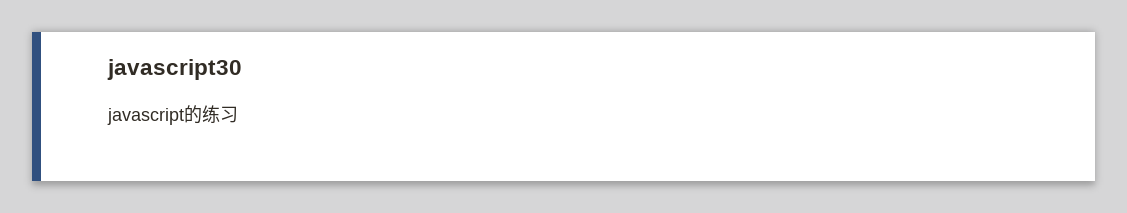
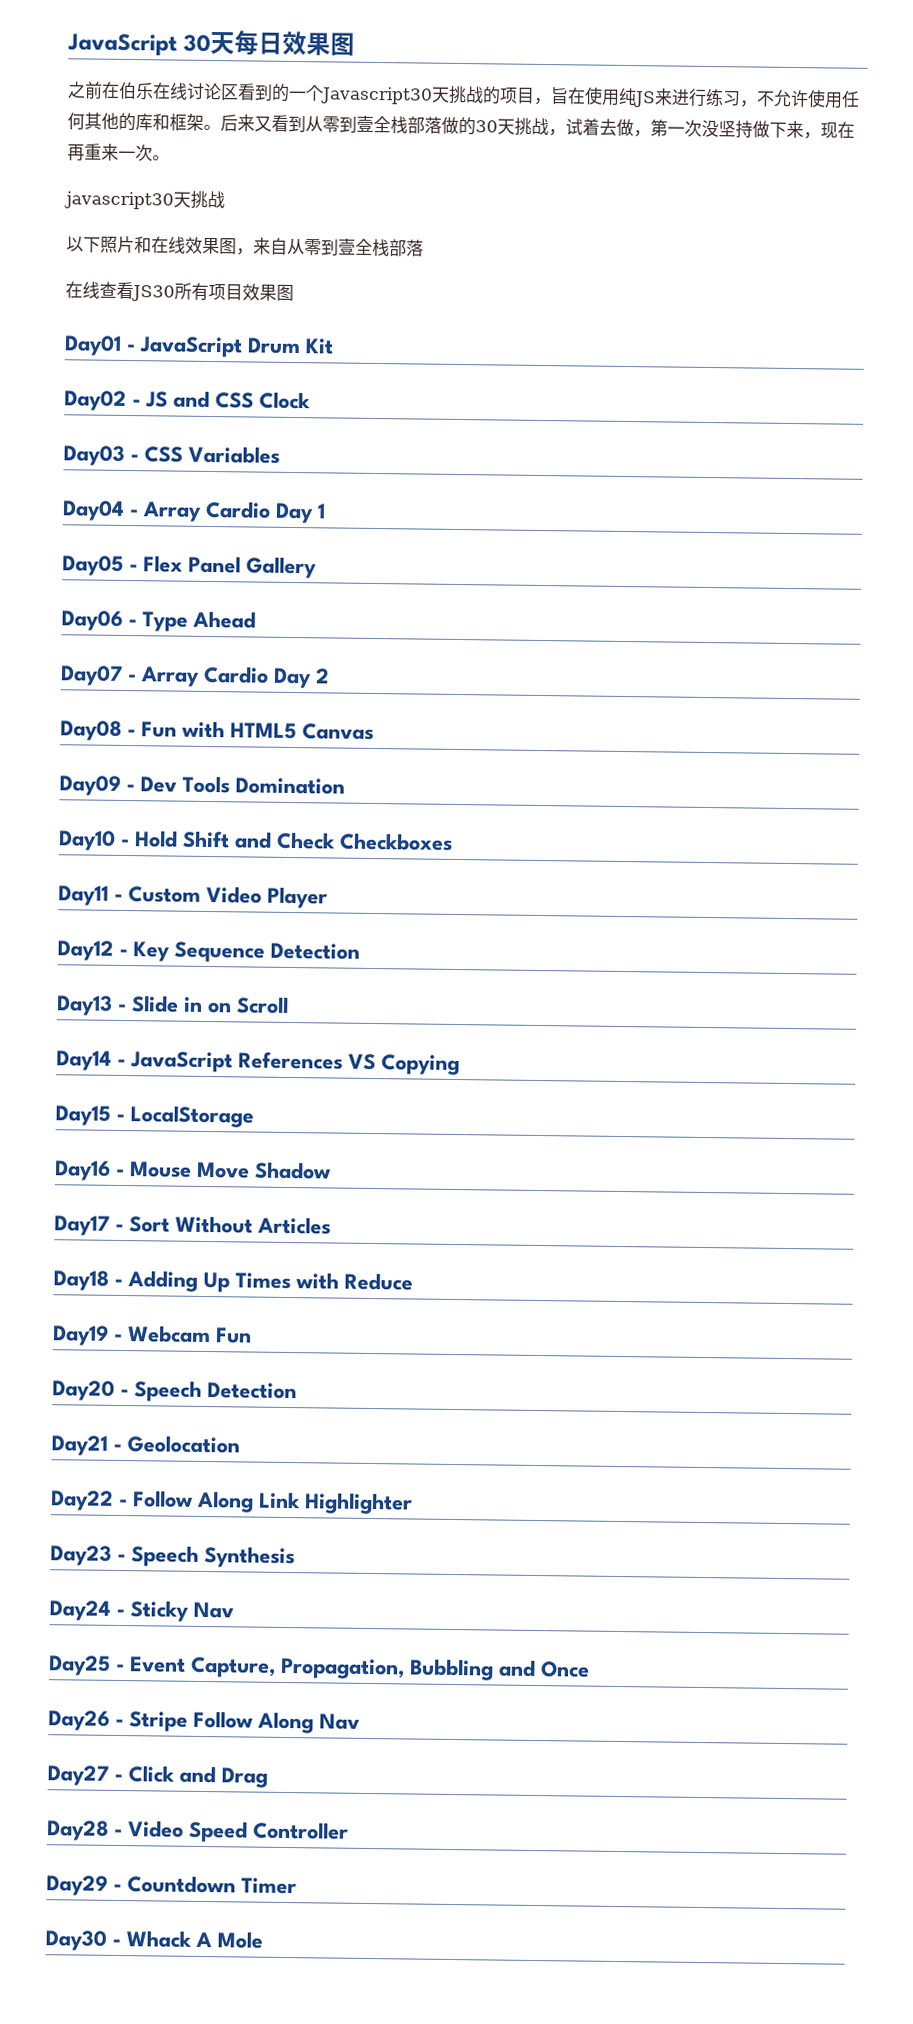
[107,59,242,80] [107,105,238,125] javascript30 // javascript的练习 -> [67,30,356,56] [67,81,860,109] [67,112,855,140] [67,143,170,162] [64,190,225,210] [66,235,424,257] [65,281,294,302] [64,335,334,358] [64,390,311,411] [63,445,280,466] [62,500,326,524] [62,555,317,579] [61,610,256,632] [60,665,330,689] [60,720,374,741] [59,775,345,796] [58,830,453,851] [58,885,328,909] [57,940,360,963] [56,995,289,1016] [56,1050,460,1076] [55,1105,254,1128] [54,1160,331,1181] [54,1215,331,1236] [53,1270,413,1293] [52,1325,252,1346] [52,1380,297,1402] [51,1435,240,1456] [50,1490,413,1515] [50,1545,295,1569] [49,1600,234,1622] [48,1655,590,1681] [48,1710,360,1734] [47,1765,268,1788] [46,1820,349,1843] [46,1875,297,1896] [45,1930,263,1951] JavaScript 30天每日效果图 // 之前在伯乐在线讨论区看到的一个Javascript30天挑战的项目，旨在使用纯JS来进行练习，不允许使用任何其他的库和框架。后来又看到从零到壹全栈部落做的30天挑战，试着去做，第一次没坚持做下来，现在再重来一次。 // javascript30天挑战 // 以下照片和在线效果图，来自从零到壹全栈部落 // 在线查看JS30所有项目效果图 // Day01 - JavaScript Drum Kit // Day02 - JS and CSS Clock // Day03 - CSS Variables // Day04 - Array Cardio Day 1 // Day05 - Flex Panel Gallery // Day06 - Type Ahead // Day07 - Array Cardio Day 2 // Day08 - Fun with HTML5 Canvas // Day09 - Dev Tools Domination // Day10 - Hold Shift and Check Checkboxes // Day11 - Custom Video Player // Day12 - Key Sequence Detection // Day13 - Slide in on Scroll // Day14 - JavaScript References VS Copying // Day15 - LocalStorage // Day16 - Mouse Move Shadow // Day17 - Sort Without Articles // Day18 - Adding Up Times with Reduce // Day19 - Webcam Fun // Day20 - Speech Detection // Day21 - Geolocation // Day22 - Follow Along Link Highlighter // Day23 - Speech Synthesis // Day24 - Sticky Nav // Day25 - Event Capture, Propagation, Bubbling and Once // Day26 - Stripe Follow Along Nav // Day27 - Click and Drag // Day28 - Video Speed Controller // Day29 - Countdown Timer // Day30 - Whack A Mole

